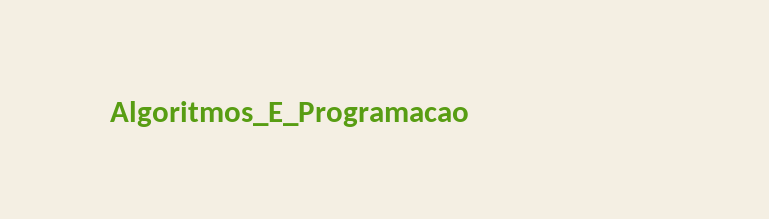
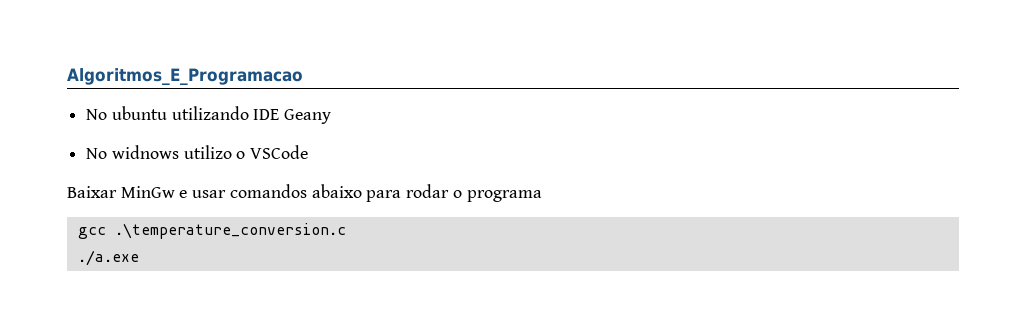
(469, 114) none -> [86,106,332,124] [86,145,309,159] [67,184,542,202] [77,223,346,239] [77,250,139,266] // No ubuntu utilizando IDE Geany // No widnows utilizo o VSCode // Baixar MinGw e usar comandos abaixo para rodar o programa // gcc .\temperature_conversion.c // ./a.exe

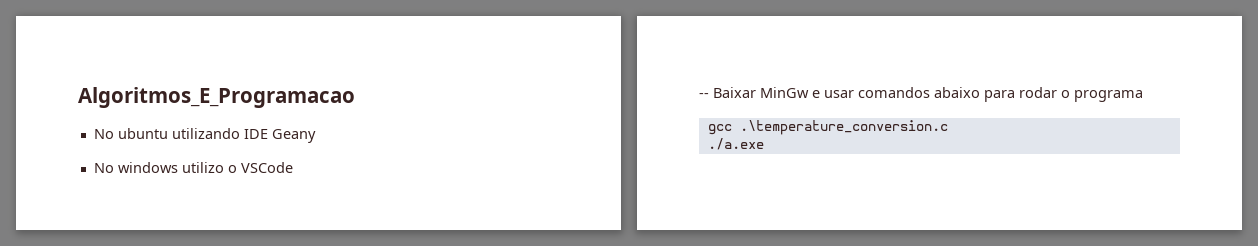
[111,145,179,159] widnows -> [117,162,178,173] windows
(309, 152) none -> [699,93,709,98] --

